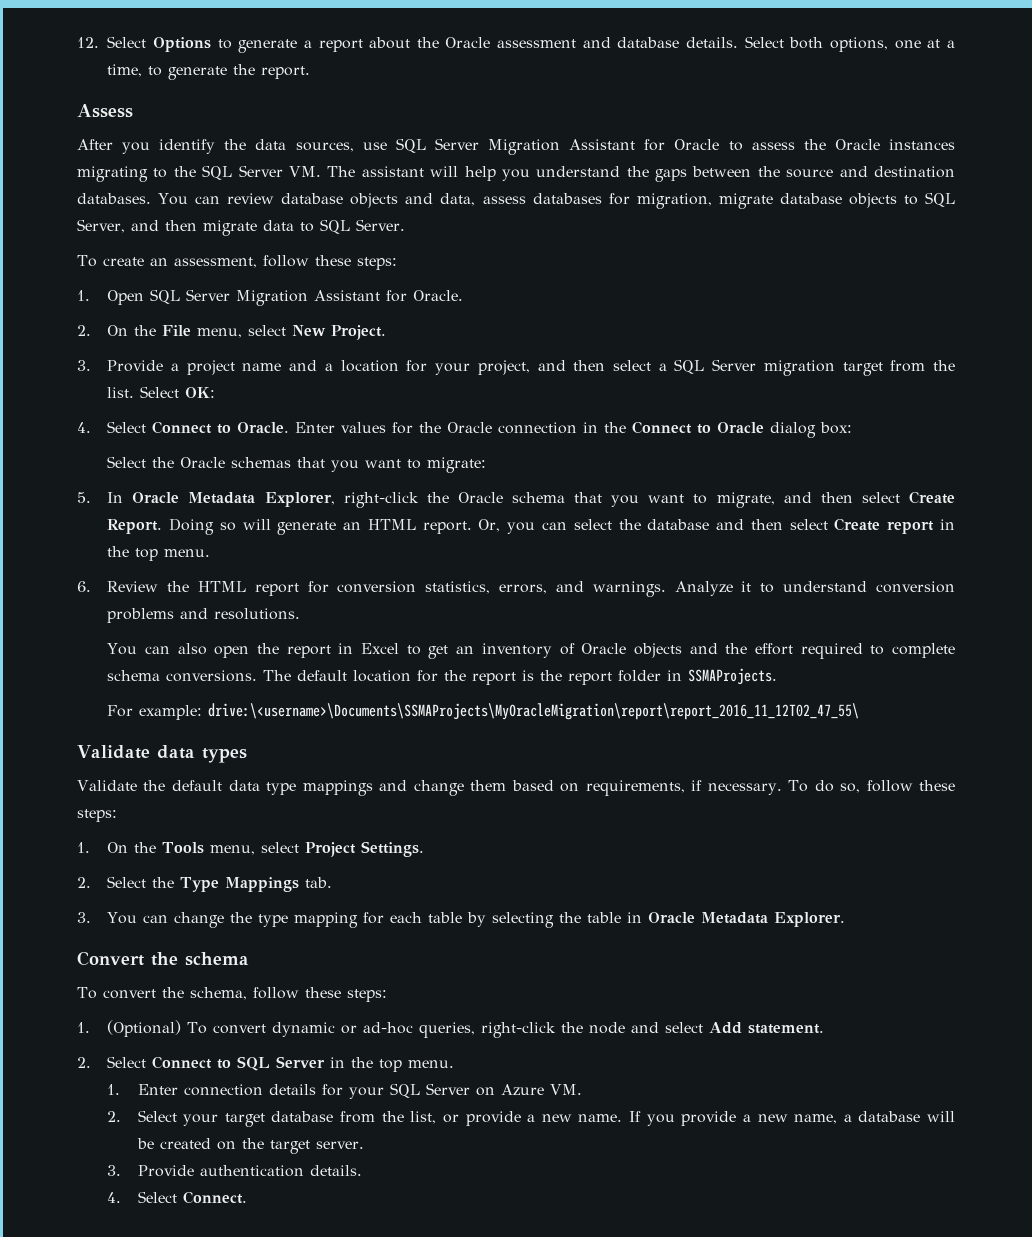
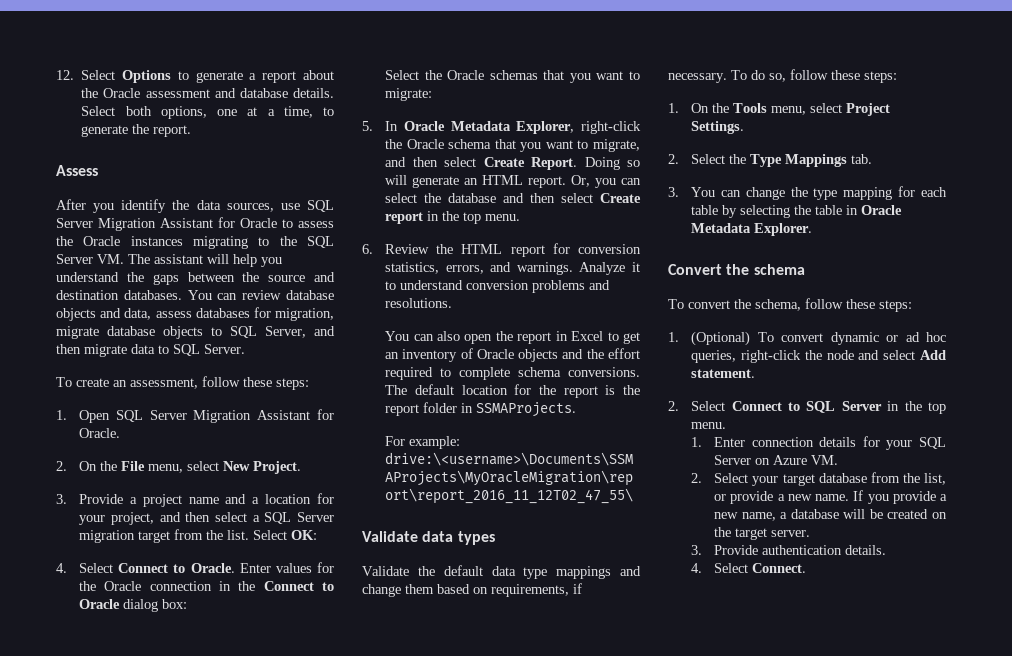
[363,1022,414,1034] ad-hoc -> [905,332,946,342] ad hoc

